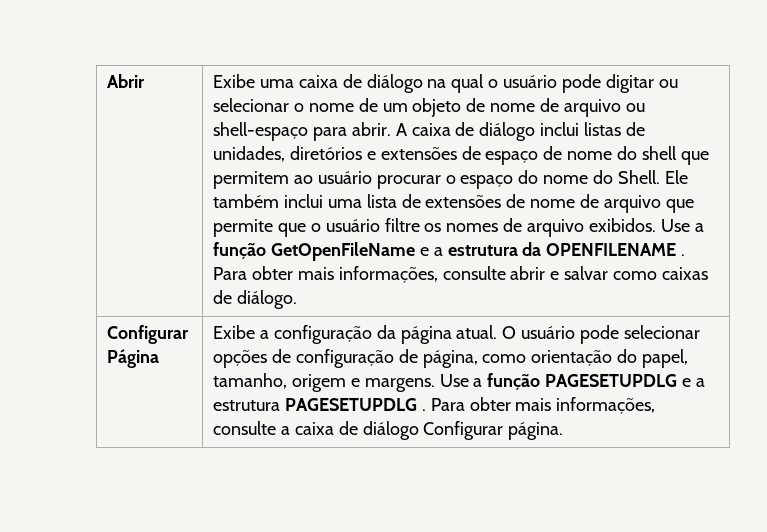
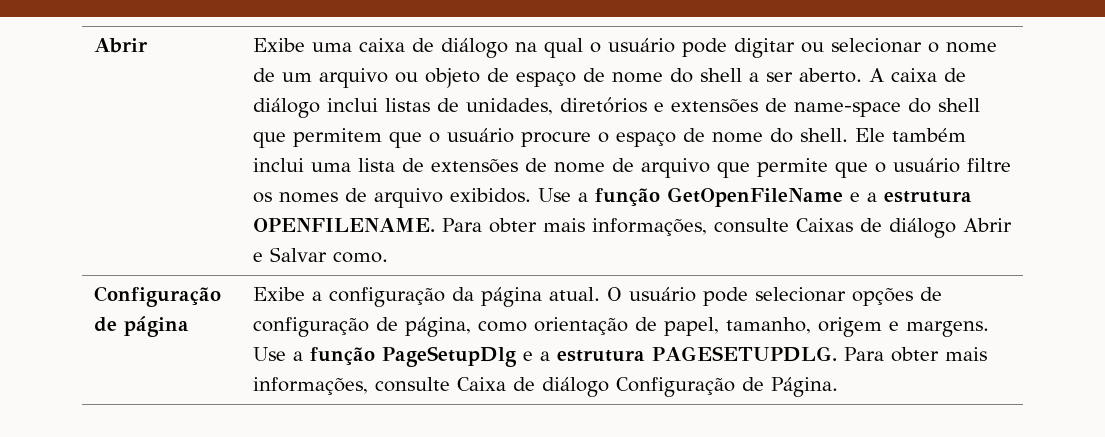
[412,98,645,117] [213,122,391,141] objeto de nome de arquivo ou shell-espaço para abrir. -> [318,68,862,88] arquivo ou objeto de espaço de nome do shell a ser aberto.
[485,146,709,165] [213,170,660,189] espaço de nome do shell que permitem ao usuário procurar o espaço do nome do Shell. -> [793,98,980,117] [252,128,848,148] name-space do shell que permitem que o usuário procure o espaço de nome do shell.
[522,242,686,256] [213,266,708,283] [213,290,298,309] [107,325,190,344] [107,349,160,368] da OPENFILENAME . Para obter mais informações, consulte abrir e salvar como caixas de diálogo. // Configurar Página -> [252,218,1012,238] [252,247,388,263] [93,286,221,307] [93,316,189,337] OPENFILENAME. Para obter mais informações, consulte Caixas de diálogo Abrir e Salvar como. // Configuração de página
[617,349,638,363] do -> [634,317,657,331] de
[545,374,705,387] [213,397,656,414] [213,421,564,440] PAGESETUPDLG e a estrutura PAGESETUPDLG . Para obter mais informações, consulte a caixa de diálogo Configurar página. -> [381,346,987,367] [252,377,838,397] PageSetupDlg e a estrutura PAGESETUPDLG. Para obter mais informações, consulte Caixa de diálogo Configuração de Página.

